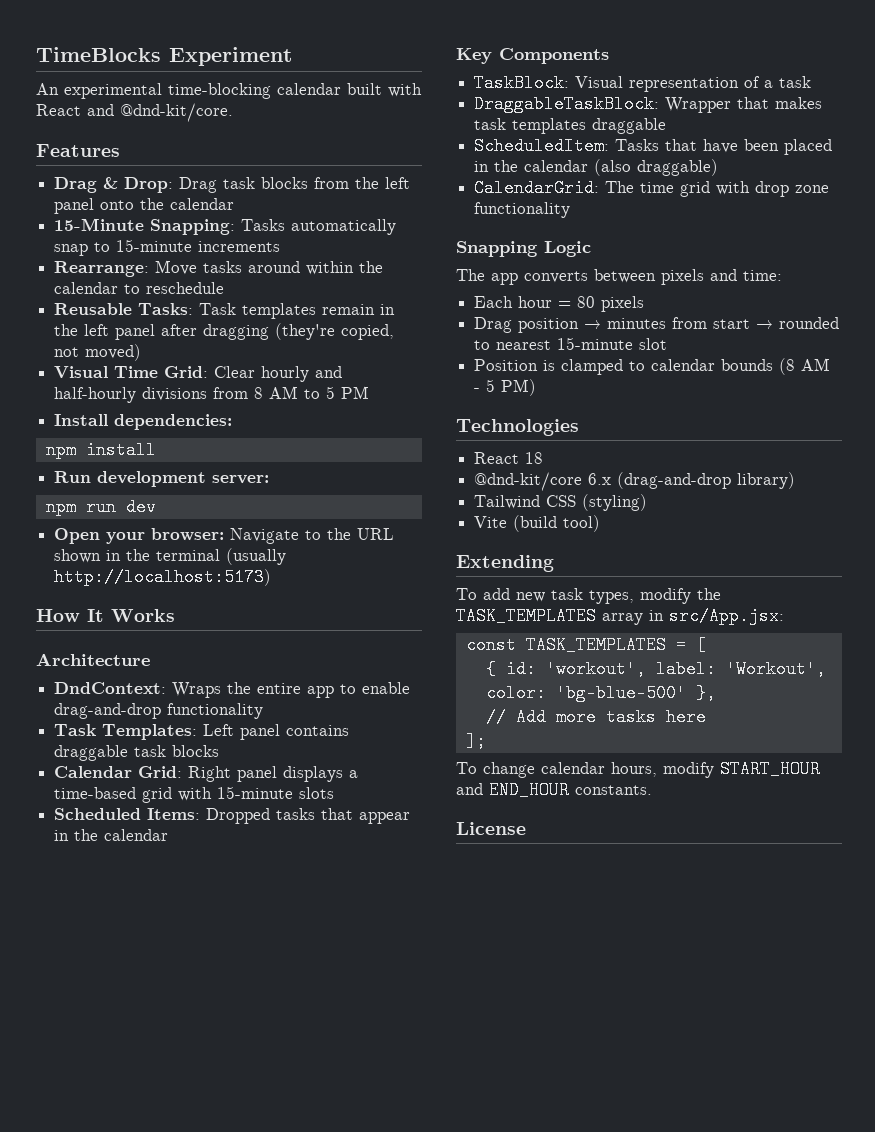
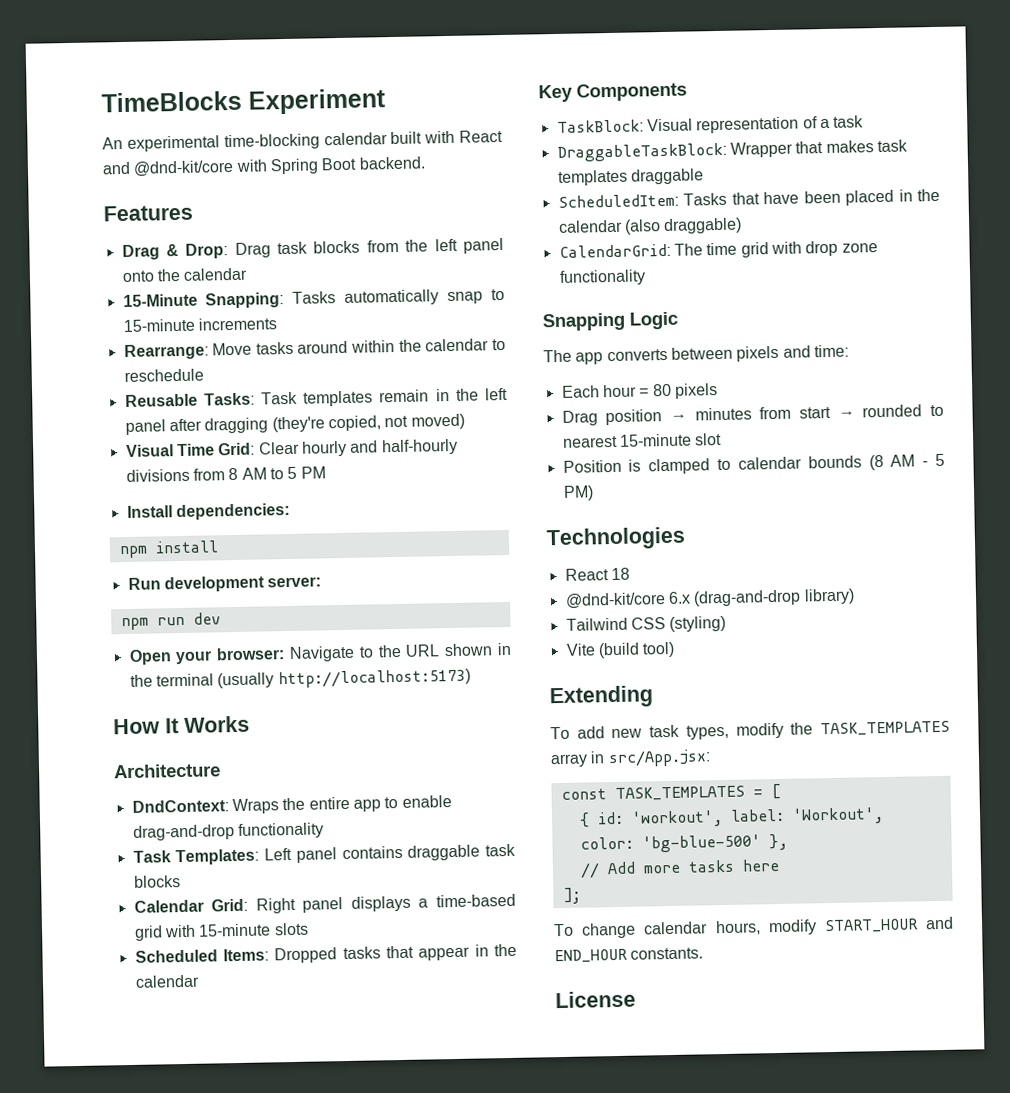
[120,103,233,122] @dnd-kit/core. -> [133,156,425,177] @dnd-kit/core with Spring Boot backend.

